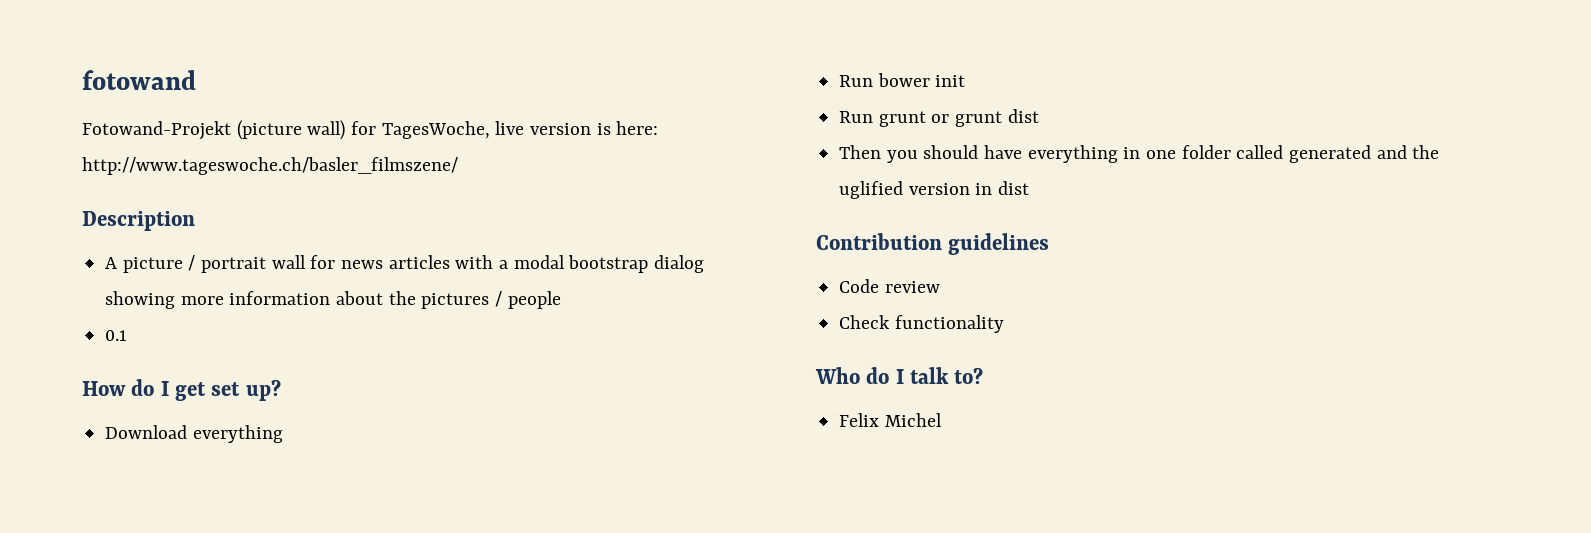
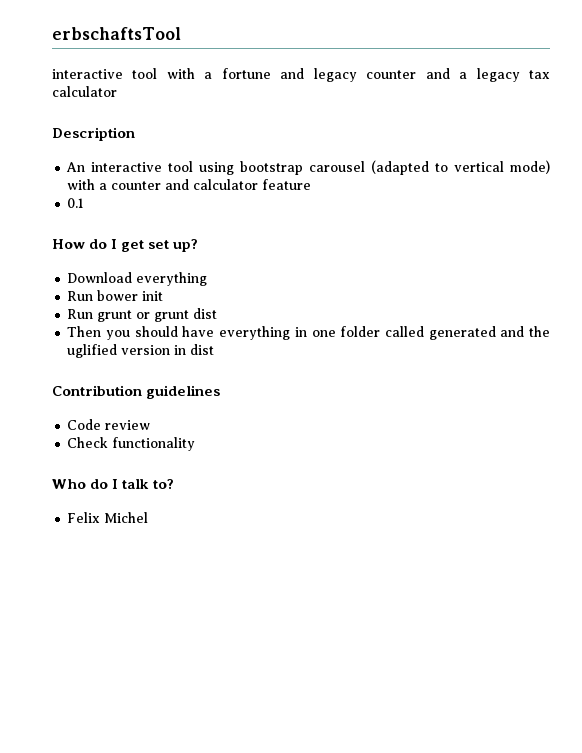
[82,70,196,90] [82,120,659,140] [82,157,458,175] [82,211,195,231] [105,255,705,273] [105,291,561,309] fotowand // Fotowand-Projekt (picture wall) for TagesWoche, live version is here: http://www.tageswoche.ch/basler_filmszene/ // Description // A picture / portrait wall for news articles with a modal bootstrap dialog showing more information about the pictures / people -> [52,27,181,40] [52,68,550,82] [52,86,117,97] [52,127,135,141] [66,160,551,175] [67,179,312,190] erbschaftsTool // interactive tool with a fortune and legacy counter and a legacy tax calculator // Description // An interactive tool using bootstrap carousel (adapted to vertical mode) with a counter and calculator feature

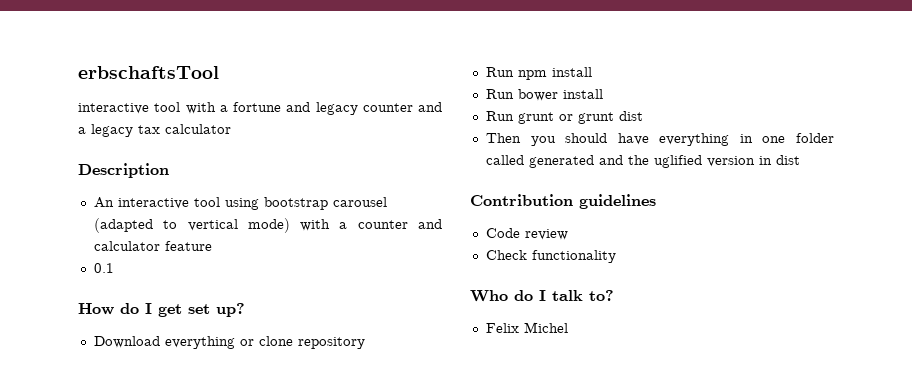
(208, 279) none -> [239,336,365,349] [485,67,592,80] or clone repository // Run npm install
[142,291,164,301] init -> [562,89,603,99] install

